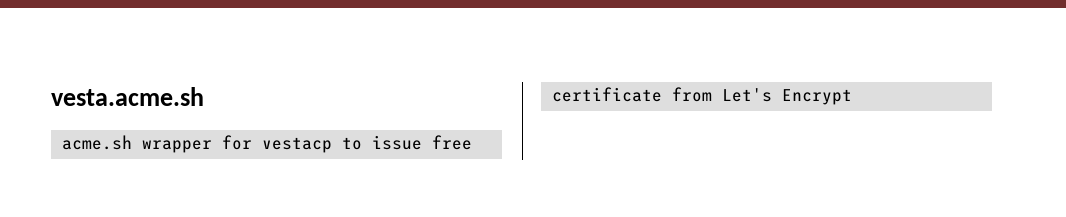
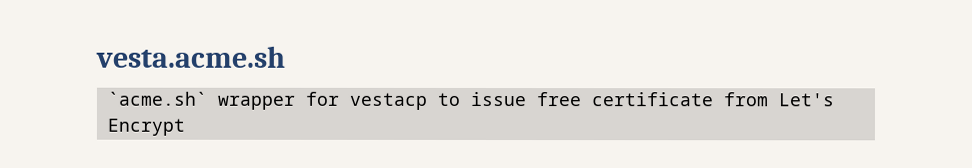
[62,135,133,150] acme.sh -> [107,91,208,106] `acme.sh`

